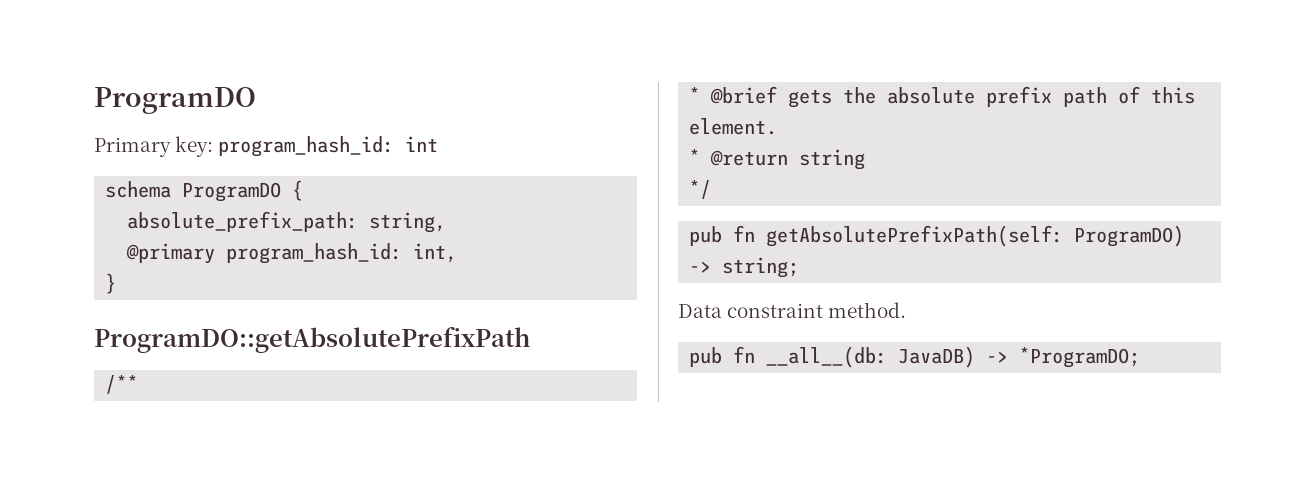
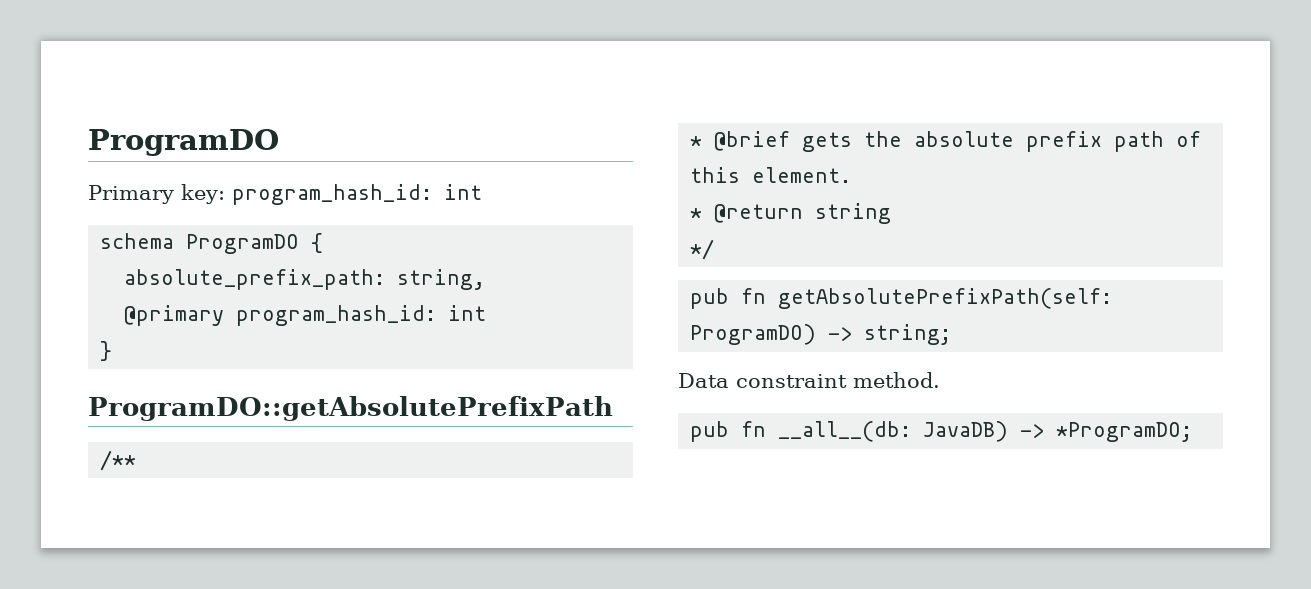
[413,243,458,263] int, -> [448,305,487,321] int

